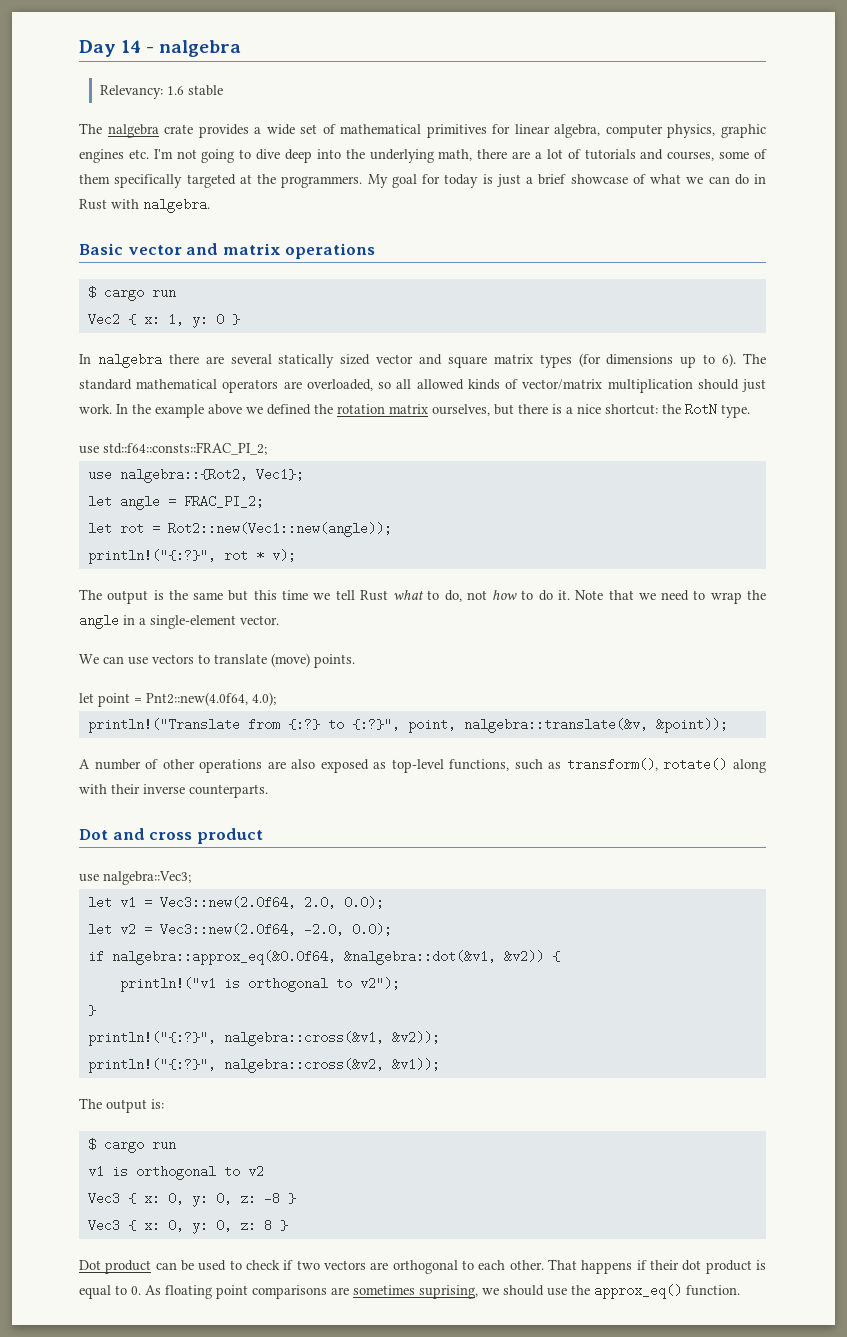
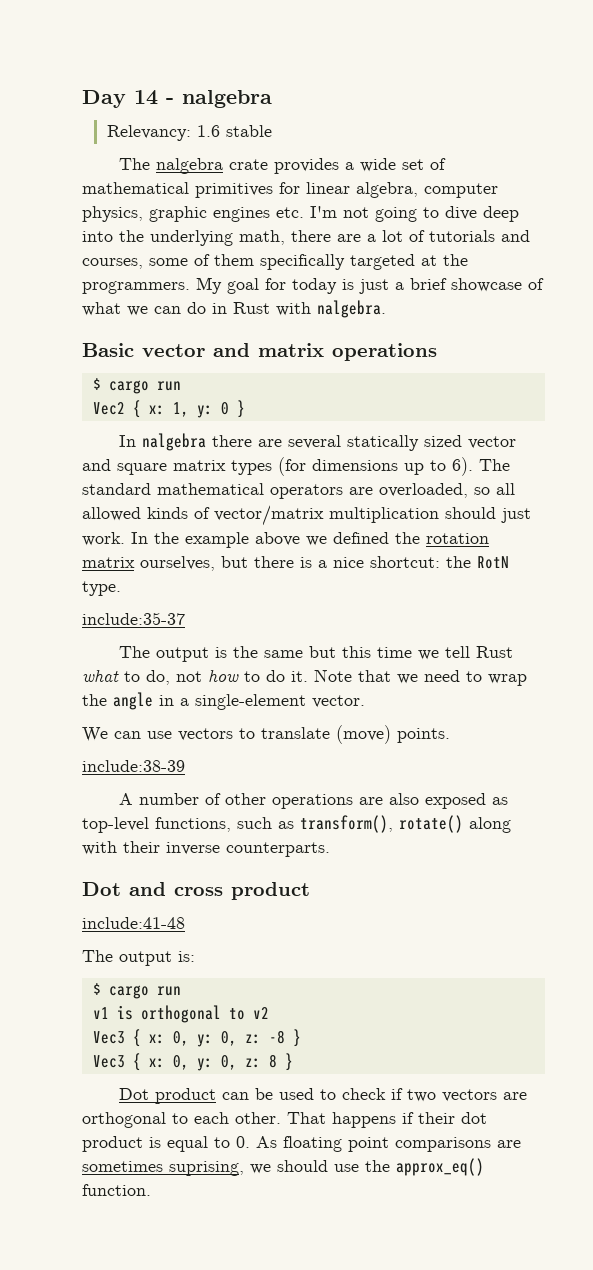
[79,442,267,455] [87,468,304,483] [87,495,264,510] [87,522,392,537] [87,549,296,564] use std::f64::consts::FRAC_PI_2; // use nalgebra::{Rot2, Vec1}; // let angle = FRAC_PI_2; // let rot = Rot2::new(Vec1::new(angle)); // println!("{:?}", rot * v); -> [82,612,185,625] include:35-37
[79,692,276,707] [87,718,728,733] let point = Pnt2::new(4.0f64, 4.0); // println!("Translate from {:?} to {:?}", point, nalgebra::translate(&v, &point)); -> [82,760,185,772] include:38-39
[79,871,191,885] [87,896,384,909] [87,923,392,936] [87,950,560,965] [119,977,400,992] [87,1005,96,1016] [87,1031,440,1046] [87,1058,440,1073] use nalgebra::Vec3; // let v1 = Vec3::new(2.0f64, 2.0, 0.0); // let v2 = Vec3::new(2.0f64, -2.0, 0.0); // if nalgebra::approx_eq(&0.0f64, &nalgebra::dot(&v1, &v2)) { // println!("v1 is orthogonal to v2"); // } // println!("{:?}", nalgebra::cross(&v1, &v2)); // println!("{:?}", nalgebra::cross(&v2, &v1)); -> [82,917,185,929] include:41-48

